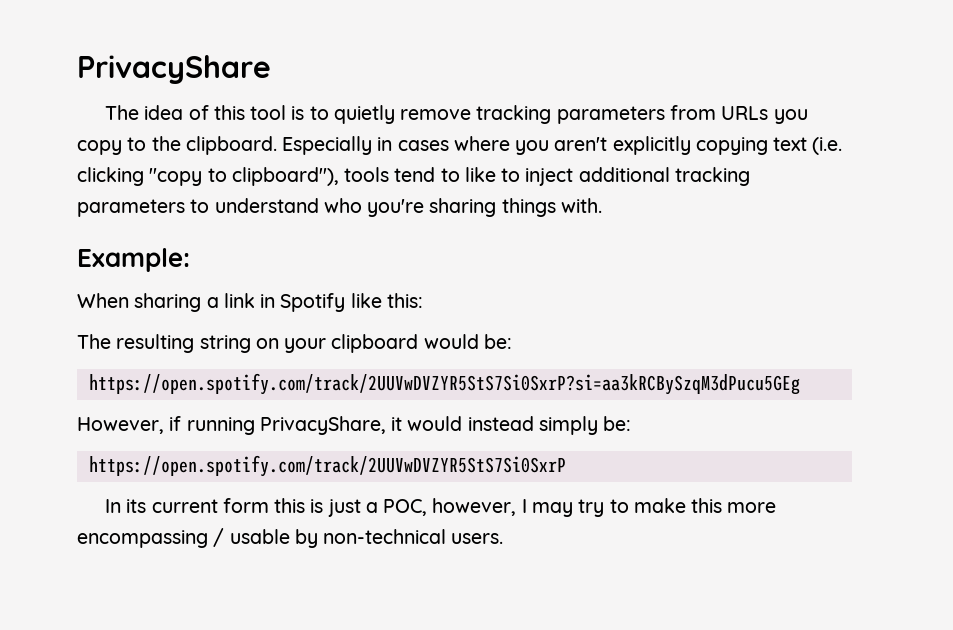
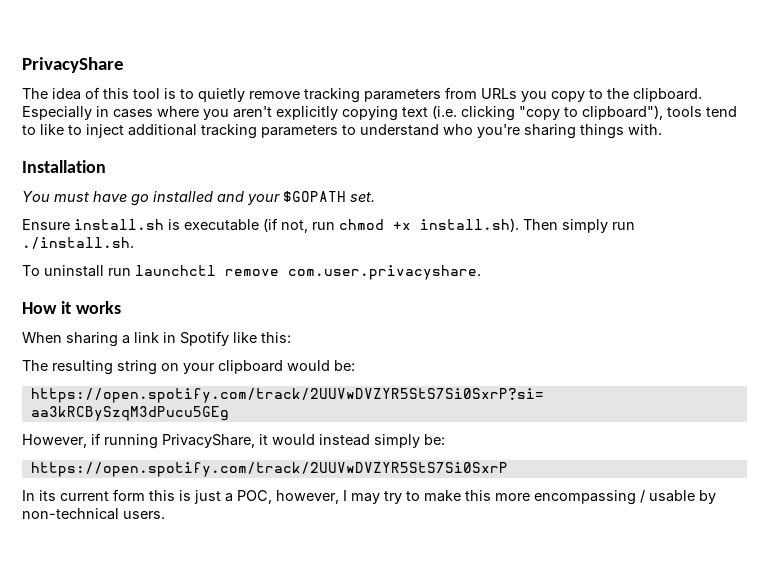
[77,248,190,272] Example: -> [22,160,106,173] [22,191,375,206] [22,218,635,233] [22,237,134,249] [22,265,481,280] [22,301,121,314] Installation // You must have go installed and your $GOPATH set. // Ensure install.sh is executable (if not, run chmod +x install.sh). Then simply run ./install.sh. // To uninstall run launchctl remove com.user.privacyshare. // How it works

